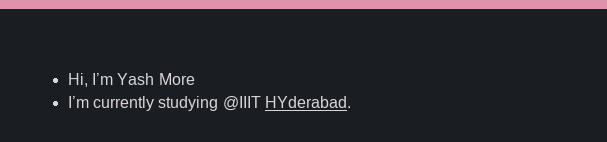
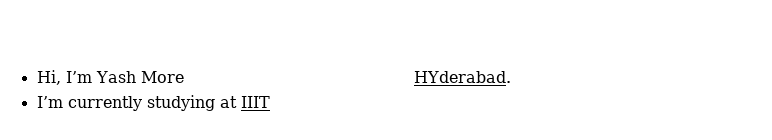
[222,96,261,111] @IIIT -> [219,96,270,108] at IIIT

